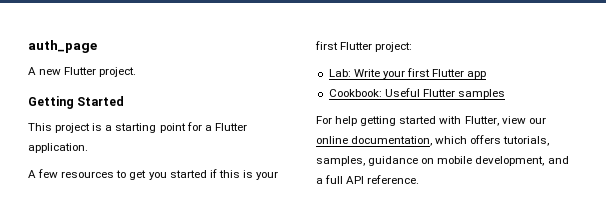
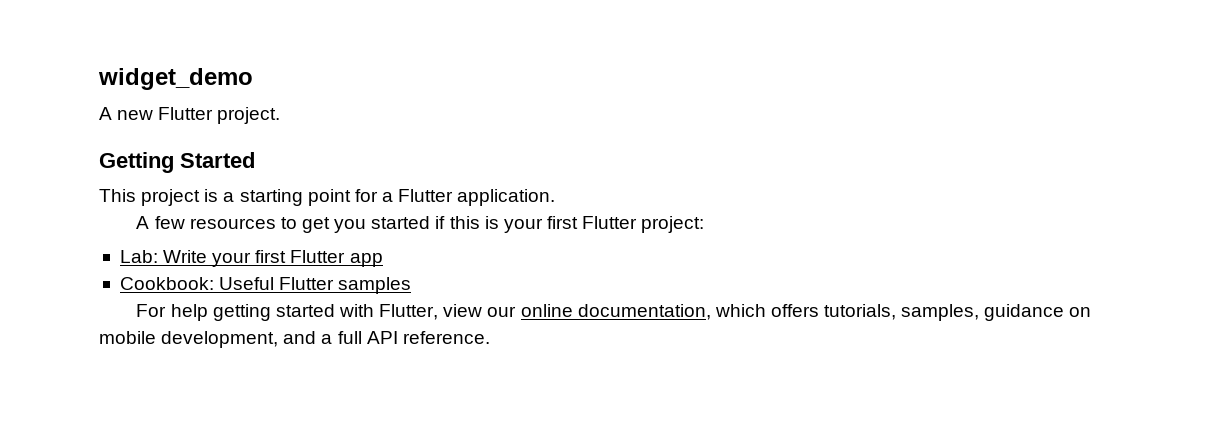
[28,40,97,53] auth_page -> [98,68,253,90] widget_demo

